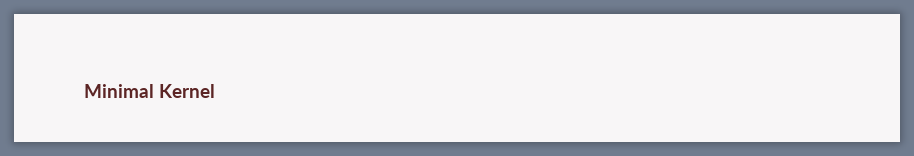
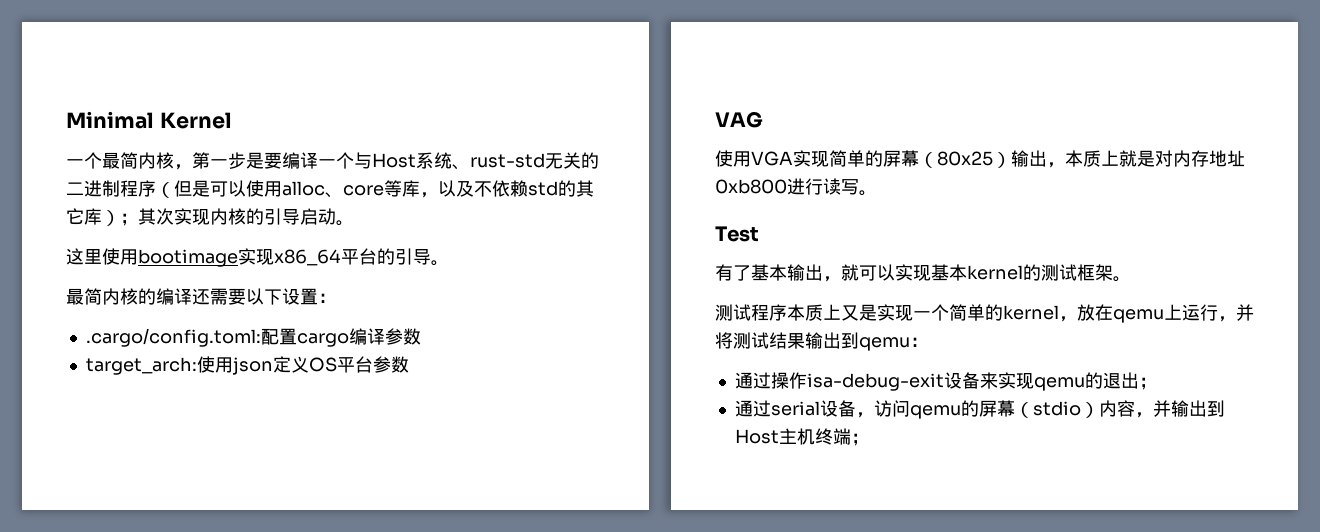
(216, 91) none -> [66,152,599,170] [66,180,594,198] [66,208,354,226] [66,248,449,267] [66,288,336,305] [85,328,421,347] [85,356,409,375] [715,111,763,128] [715,150,1245,168] [715,178,877,196] [715,226,759,242] [715,264,1131,282] [715,304,1254,323] [715,332,928,351] [734,372,1157,391] [734,400,1225,419] [734,428,869,446] // 一个最简内核，第一步是要编译一个与Host系统、rust-std无关的二进制程序（但是可以使用alloc、core等库，以及不依赖std的其它库）；其次实现内核的引导启动。 // 这里使用bootimage实现x86_64平台的引导。 // 最简内核的编译还需要以下设置： // .cargo/config.toml:配置cargo编译参数 // target_arch:使用json定义OS平台参数 // VAG // 使用VGA实现简单的屏幕（80x25）输出，本质上就是对内存地址0xb800进行读写。 // Test // 有了基本输出，就可以实现基本kernel的测试框架。 // 测试程序本质上又是实现一个简单的kernel，放在qemu上运行，并将测试结果输出到qemu： // 通过操作isa-debug-exit设备来实现qemu的退出； // 通过serial设备，访问qemu的屏幕（stdio）内容，并输出到Host主机终端；

